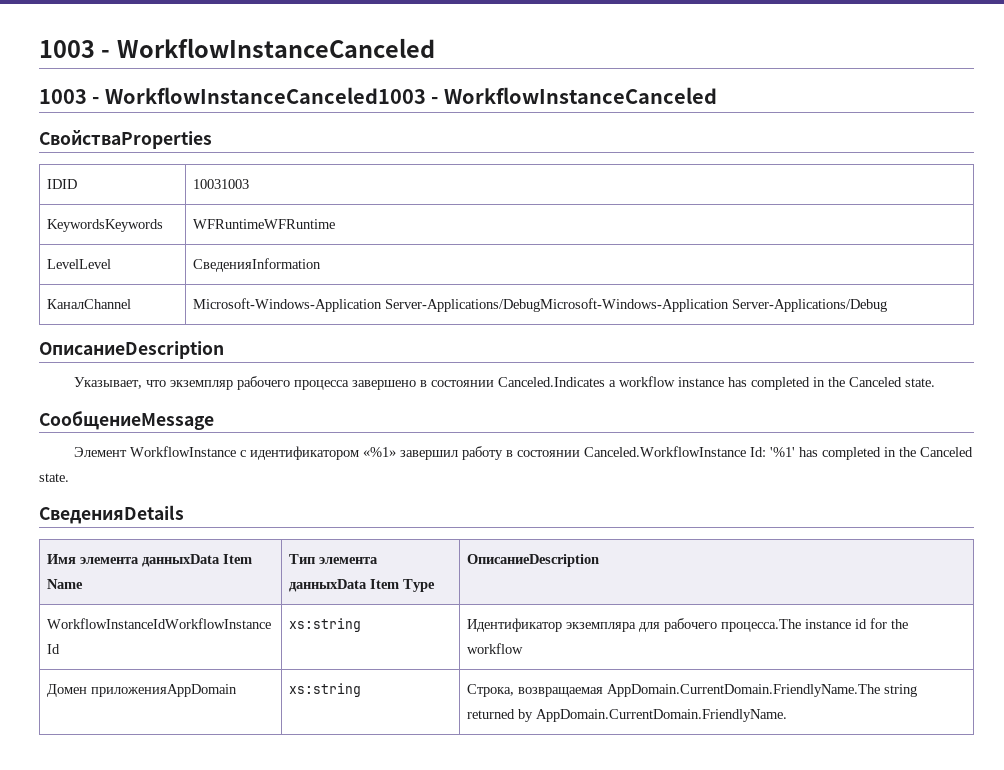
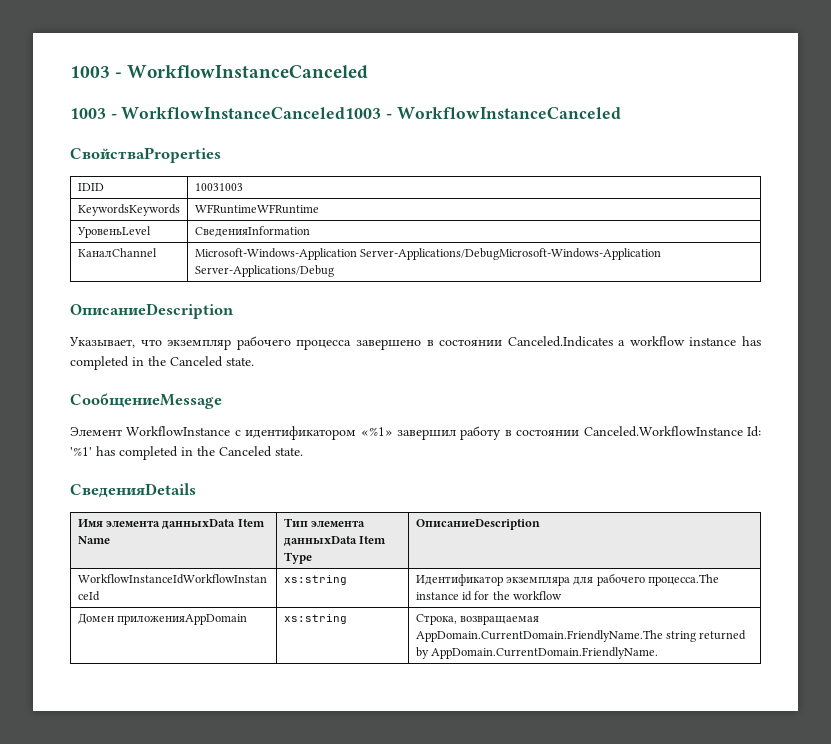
[46,259,111,269] LevelLevel -> [76,226,151,238] УровеньLevel

